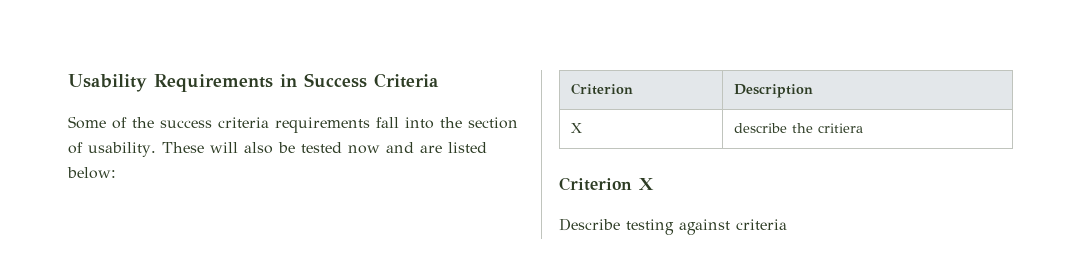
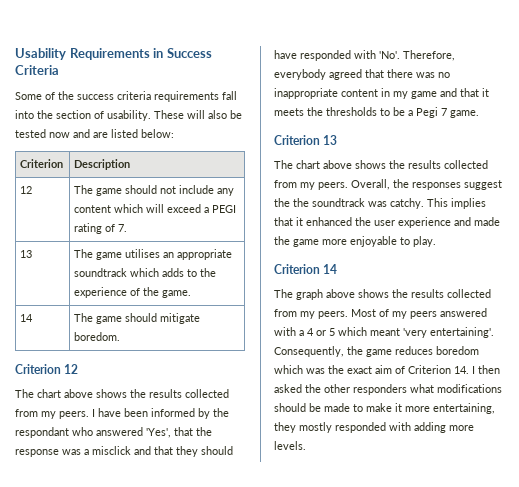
[571,123,583,133] [734,123,864,133] [559,177,654,191] [559,218,787,235] X | describe the critiera // Criterion X // Describe testing against criteria -> [20,186,33,194] [74,185,235,196] [74,204,237,213] [74,223,128,234] [20,250,33,258] [74,249,233,260] [74,268,217,277] [74,287,192,298] [20,314,34,322] [74,313,201,324] [74,332,121,341] [15,364,79,374] [15,389,229,398] [15,408,229,419] [15,427,212,438] [15,446,233,457] [274,50,455,61] [274,69,450,80] [274,88,489,99] [274,107,479,118] [274,135,338,145] [274,160,488,169] [274,179,502,190] [274,198,486,209] [274,217,500,228] [274,236,436,247] [274,264,338,274] [274,289,491,300] [274,308,487,319] [274,327,494,338] [274,346,479,357] [274,365,500,374] [274,384,502,395] [274,403,495,414] [274,422,474,433] [274,441,306,450] 12 | The game should not include any content which will exceed a PEGI rating of 7. // 13 | The game utilises an appropriate soundtrack which adds to the experience of the game. // 14 | The game should mitigate boredom. // Criterion 12 // The chart above shows the results collected from my peers. I have been informed by the respondant who answered 'Yes', that the response was a misclick and that they should have responded with 'No'. Therefore, everybody agreed that there was no inappropriate content in my game and that it meets the thresholds to be a Pegi 7 game. // Criterion 13 // The chart above shows the results collected from my peers. Overall, the responses suggest the the soundtrack was catchy. This implies that it enhanced the user experience and made the game more enjoyable to play. // Criterion 14 // The graph above shows the results collected from my peers. Most of my peers answered with a 4 or 5 which meant 'very entertaining'. Consequently, the game reduces boredom which was the exact aim of Criterion 14. I then asked the other responders what modifications should be made to make it more entertaining, they mostly responded with adding more levels.

